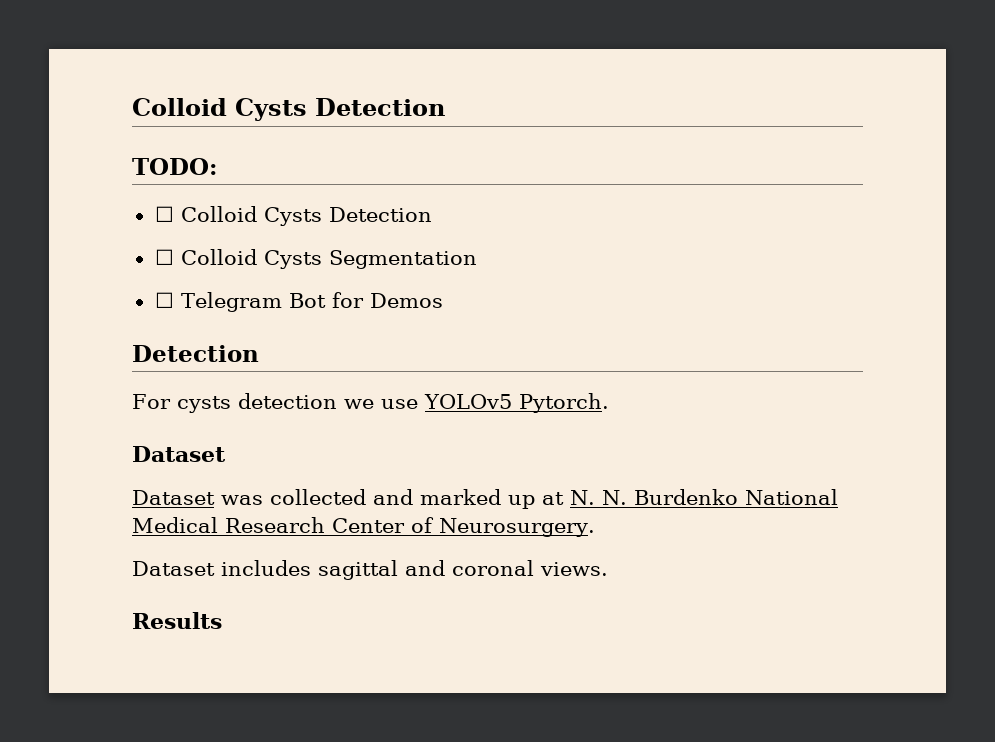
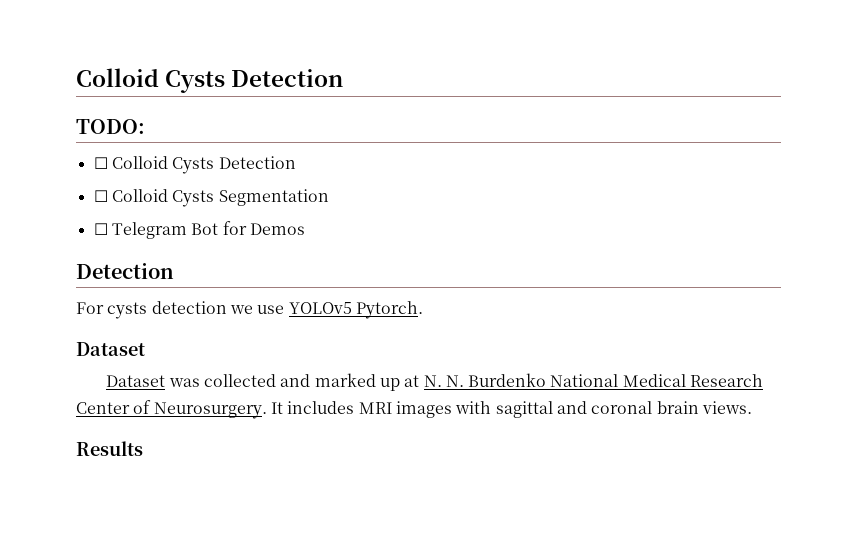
[132,560,311,576] // Dataset includes -> [270,401,492,418] It includes MRI images with
(534, 568) none -> [656,401,699,414] brain

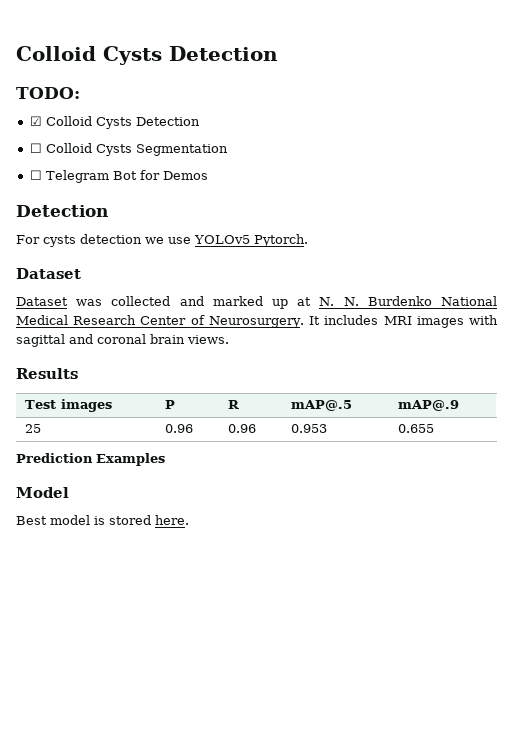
[93,157,108,169] ☐ -> [29,116,42,126] ☑
(143, 448) none -> [25,399,113,412] [165,400,176,409] [228,400,240,409] [291,400,353,411] [398,400,460,411] [25,424,42,433] [165,424,194,433] [228,424,257,433] [291,424,328,433] [398,424,435,433] [16,453,165,466] [16,487,69,498] [16,515,189,525] // Test images | P | R | mAP@.5 | mAP@.9 // 25 | 0.96 | 0.96 | 0.953 | 0.655 // Prediction Examples // Model // Best model is stored here.

